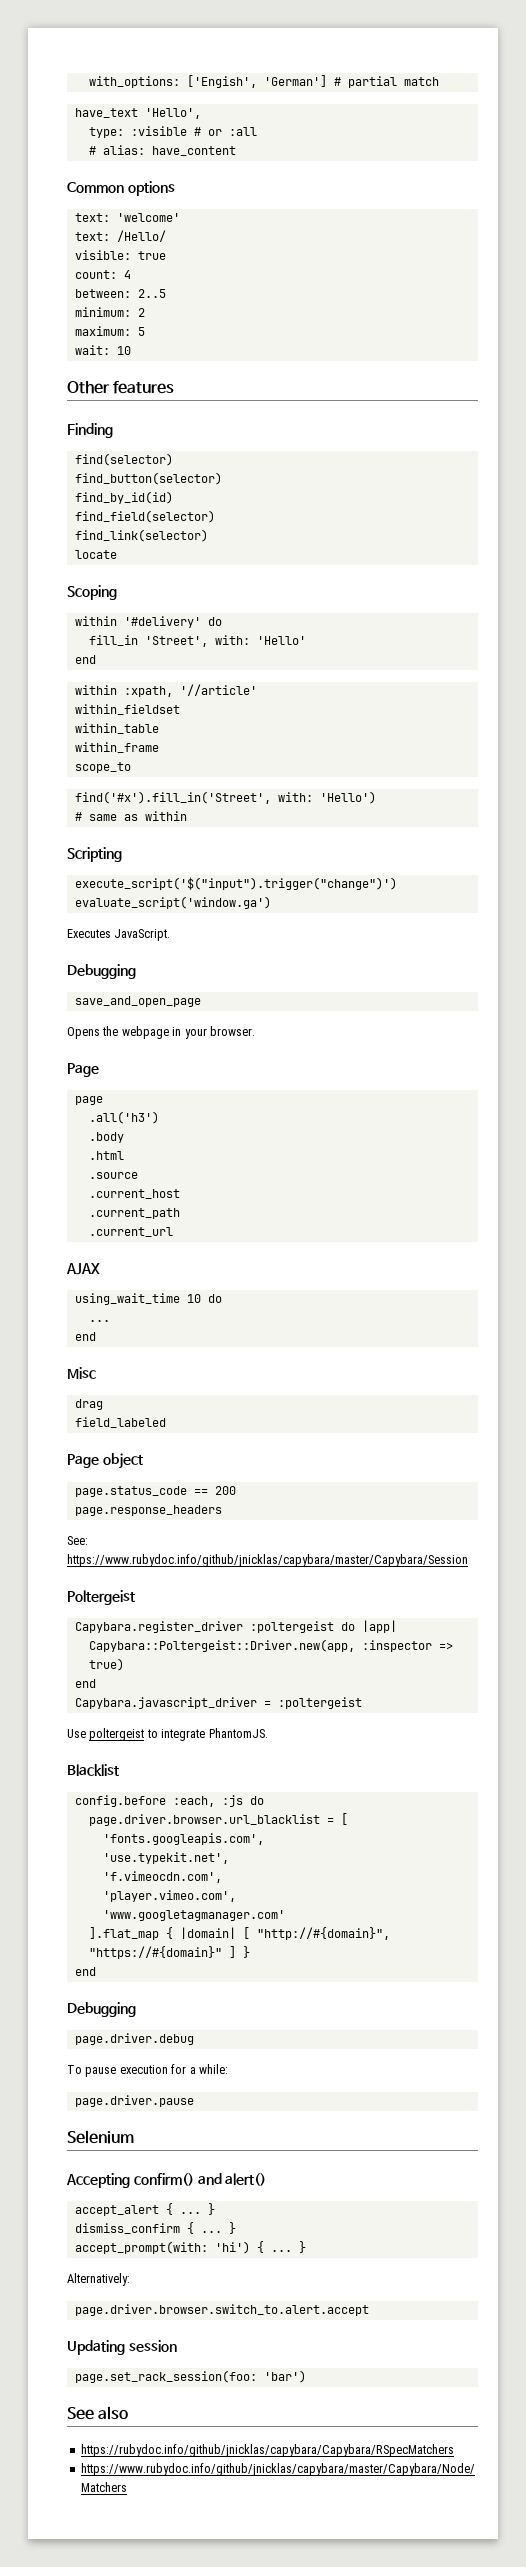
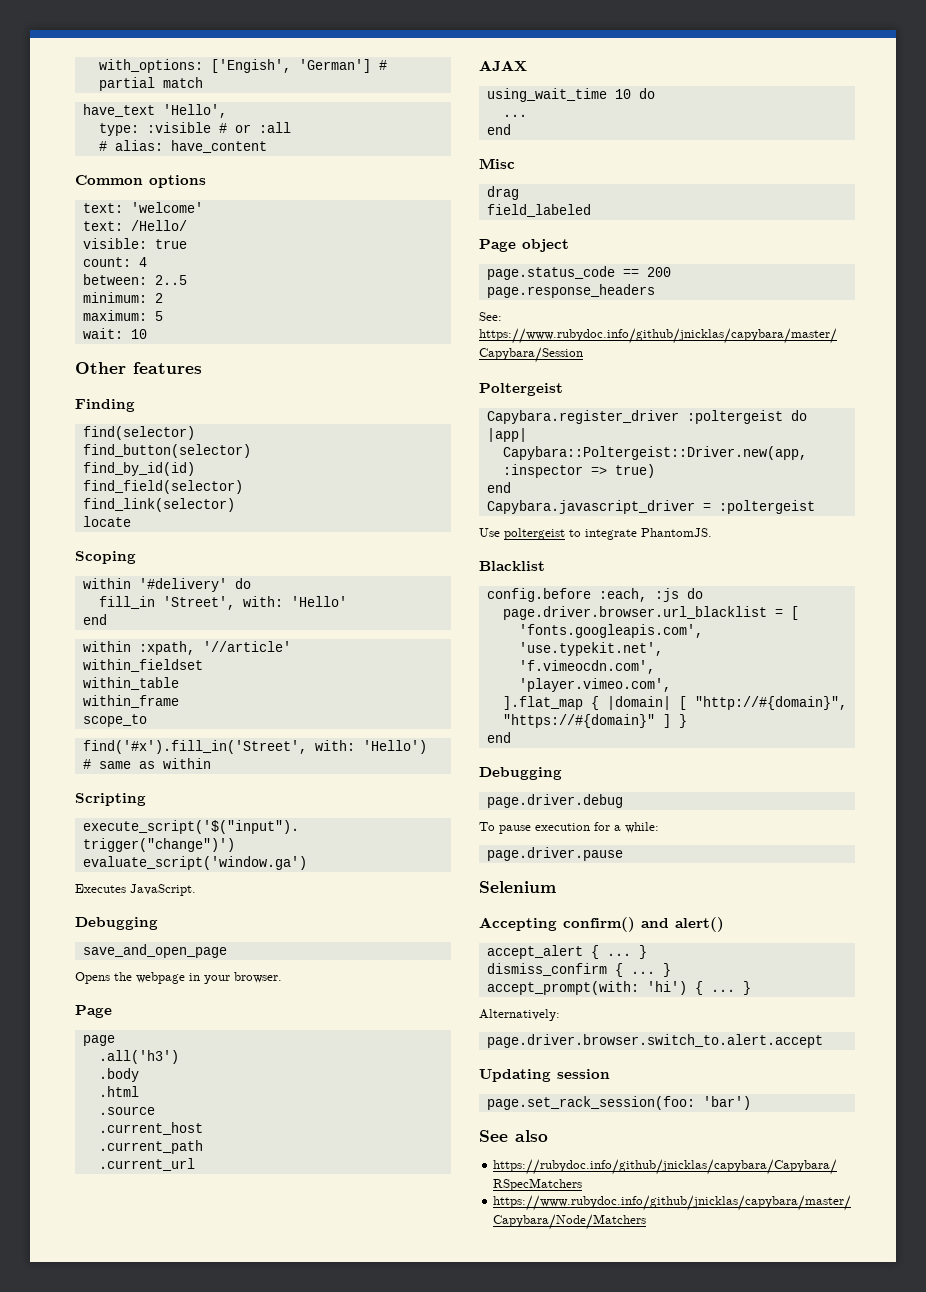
[102,1910,285,1921] // 'www.googletagmanager.com' -> (671, 685) none

